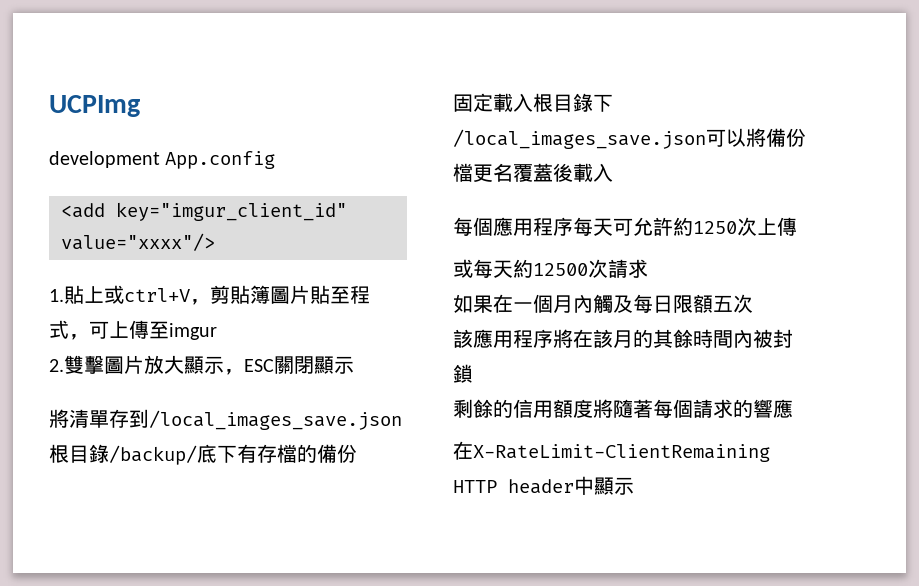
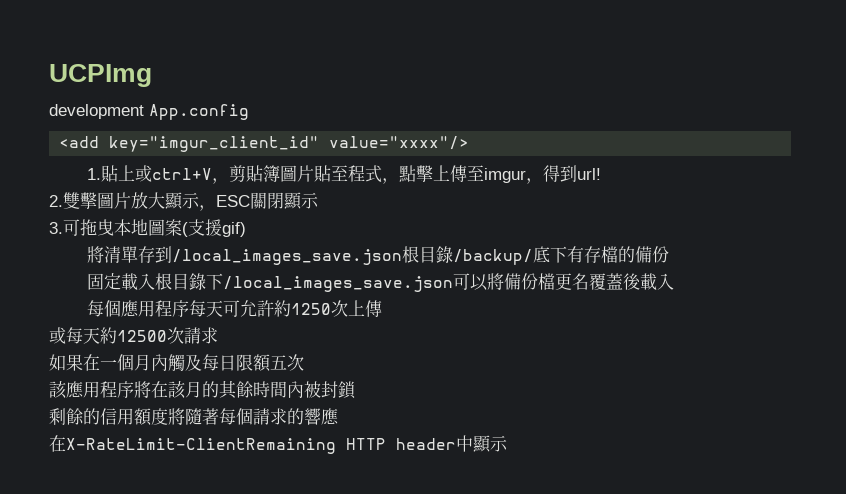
[89,321,109,339] 可 -> [398,165,433,182] 點擊
(217, 331) none -> [525,165,601,184] ，得到url!
(354, 365) none -> [49,219,246,237] // 3.可拖曳本地圖案(支援gif)

